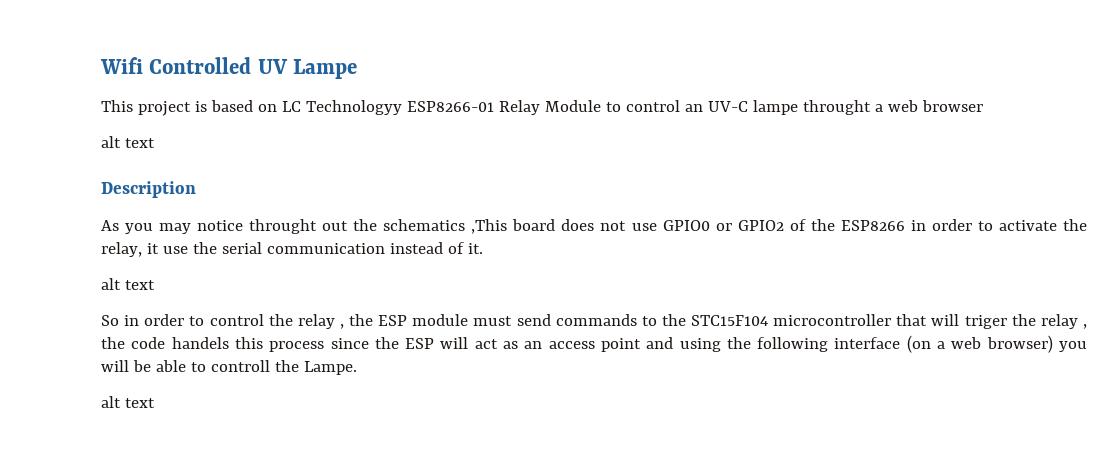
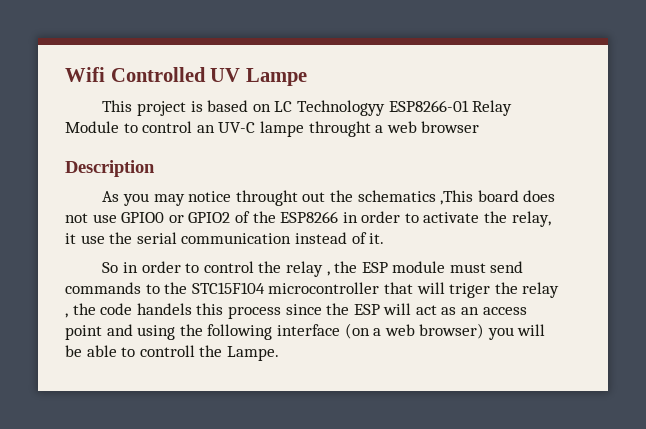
[101,136,155,148] // alt text -> (480, 127) none
[101,278,155,290] // alt text -> (385, 238) none
[101,396,155,408] // alt text -> (279, 353) none

